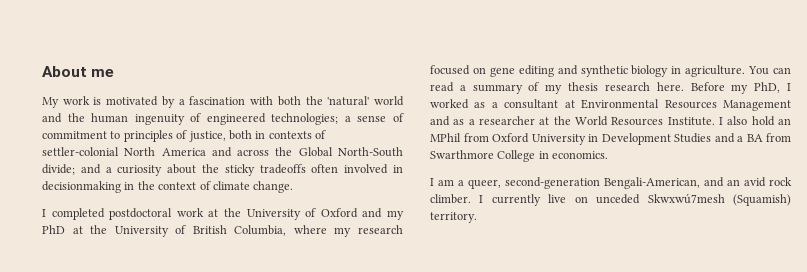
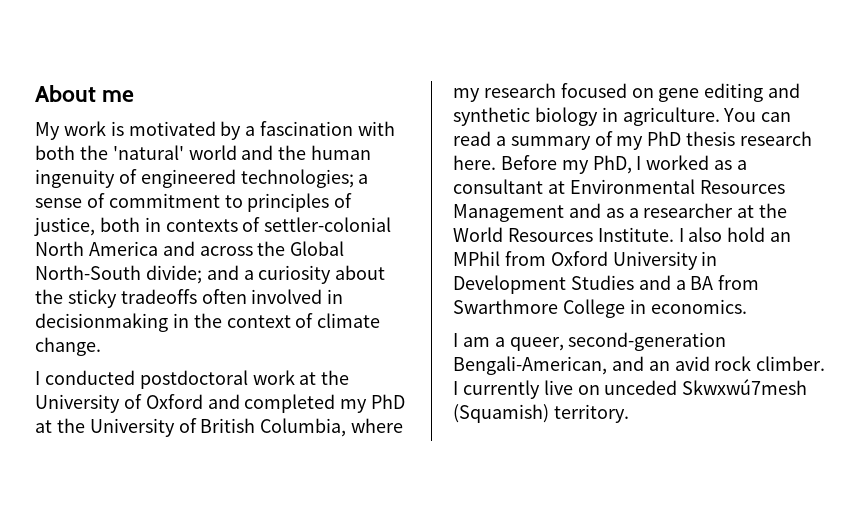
[51,208,105,220] completed -> [44,370,135,385] conducted
(383, 213) none -> [244,394,336,413] completed
(563, 89) none -> [647,131,682,146] PhD

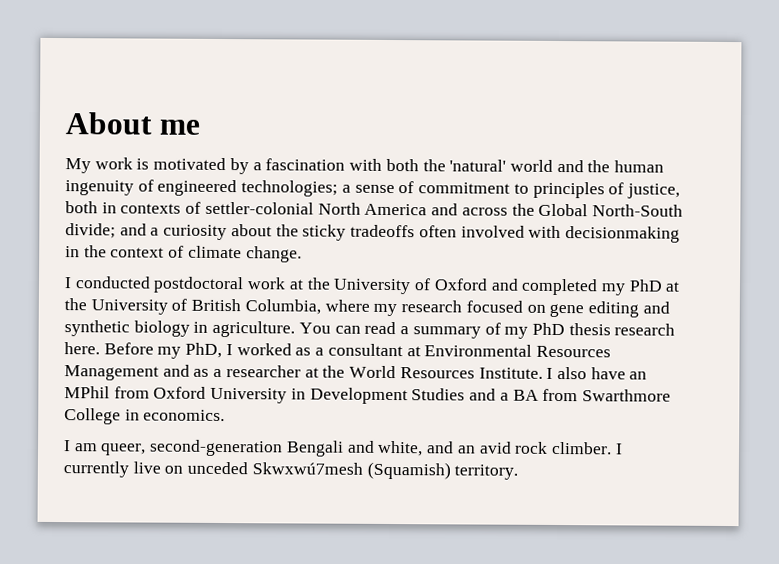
[327,289,344,304] in -> [528,225,562,239] with
[727,227,766,242] hold -> [590,367,626,380] have
[494,337,505,347] a -> (98, 447) none
[453,356,607,375] Bengali-American, -> [285,440,424,457] Bengali and white,

